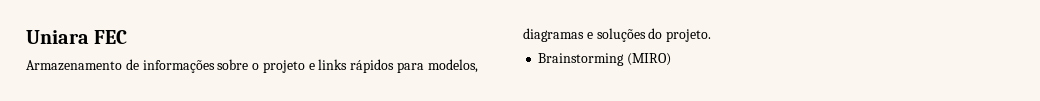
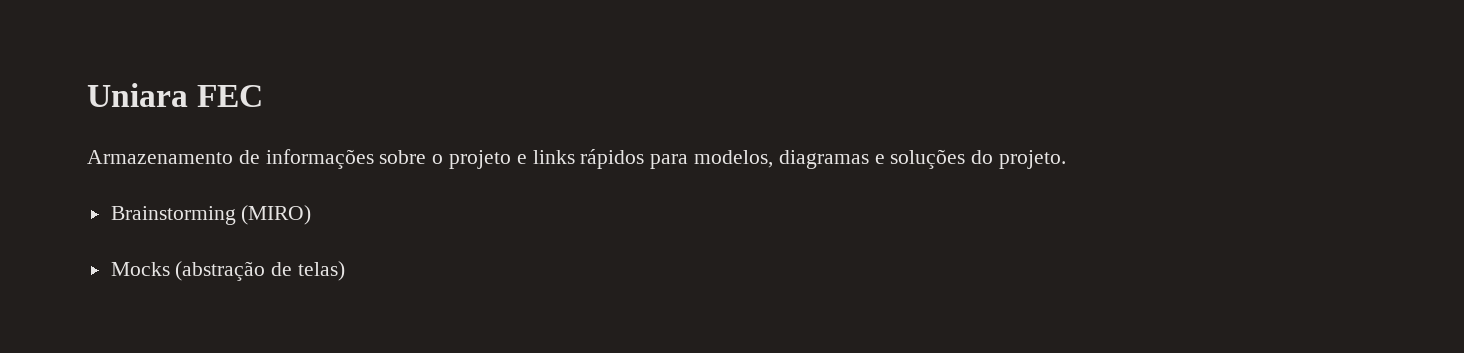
(672, 59) none -> [110,261,346,281] // Mocks (abstração de telas)

